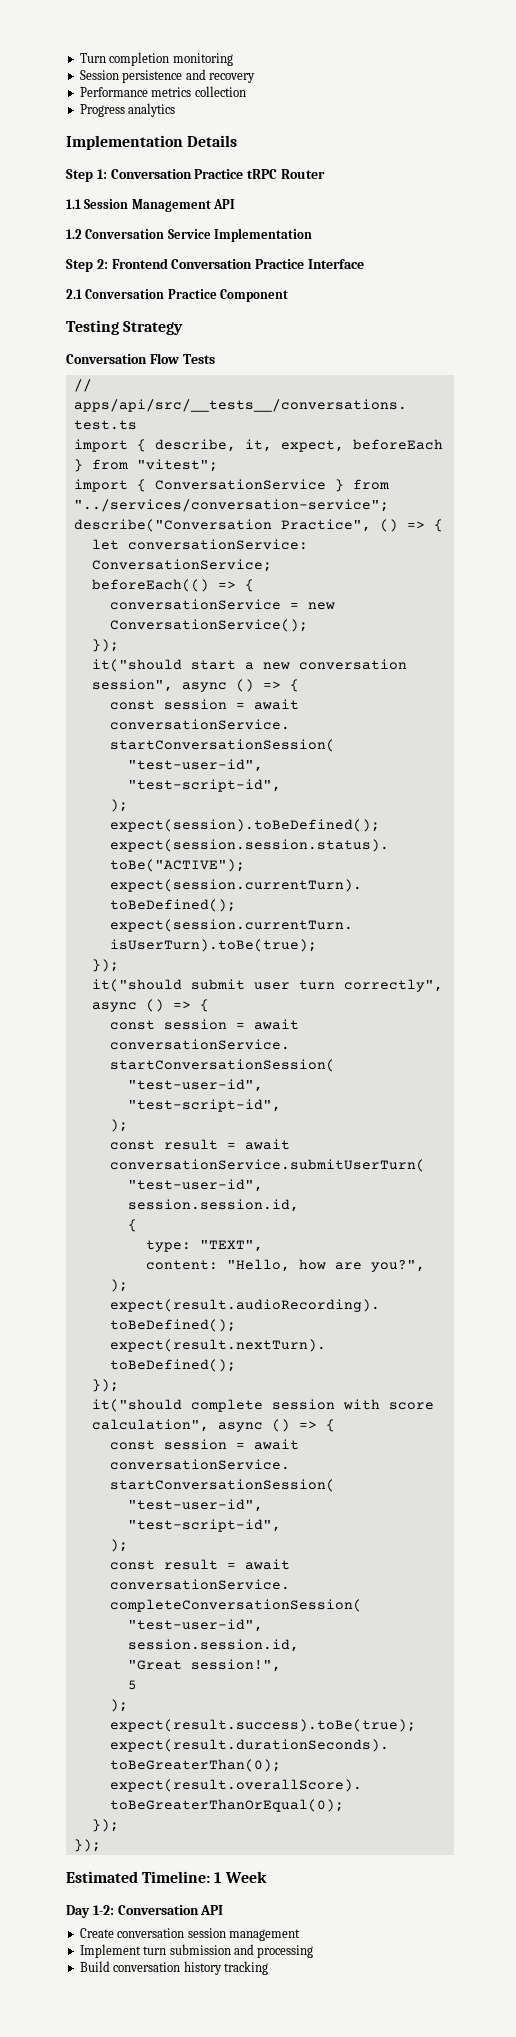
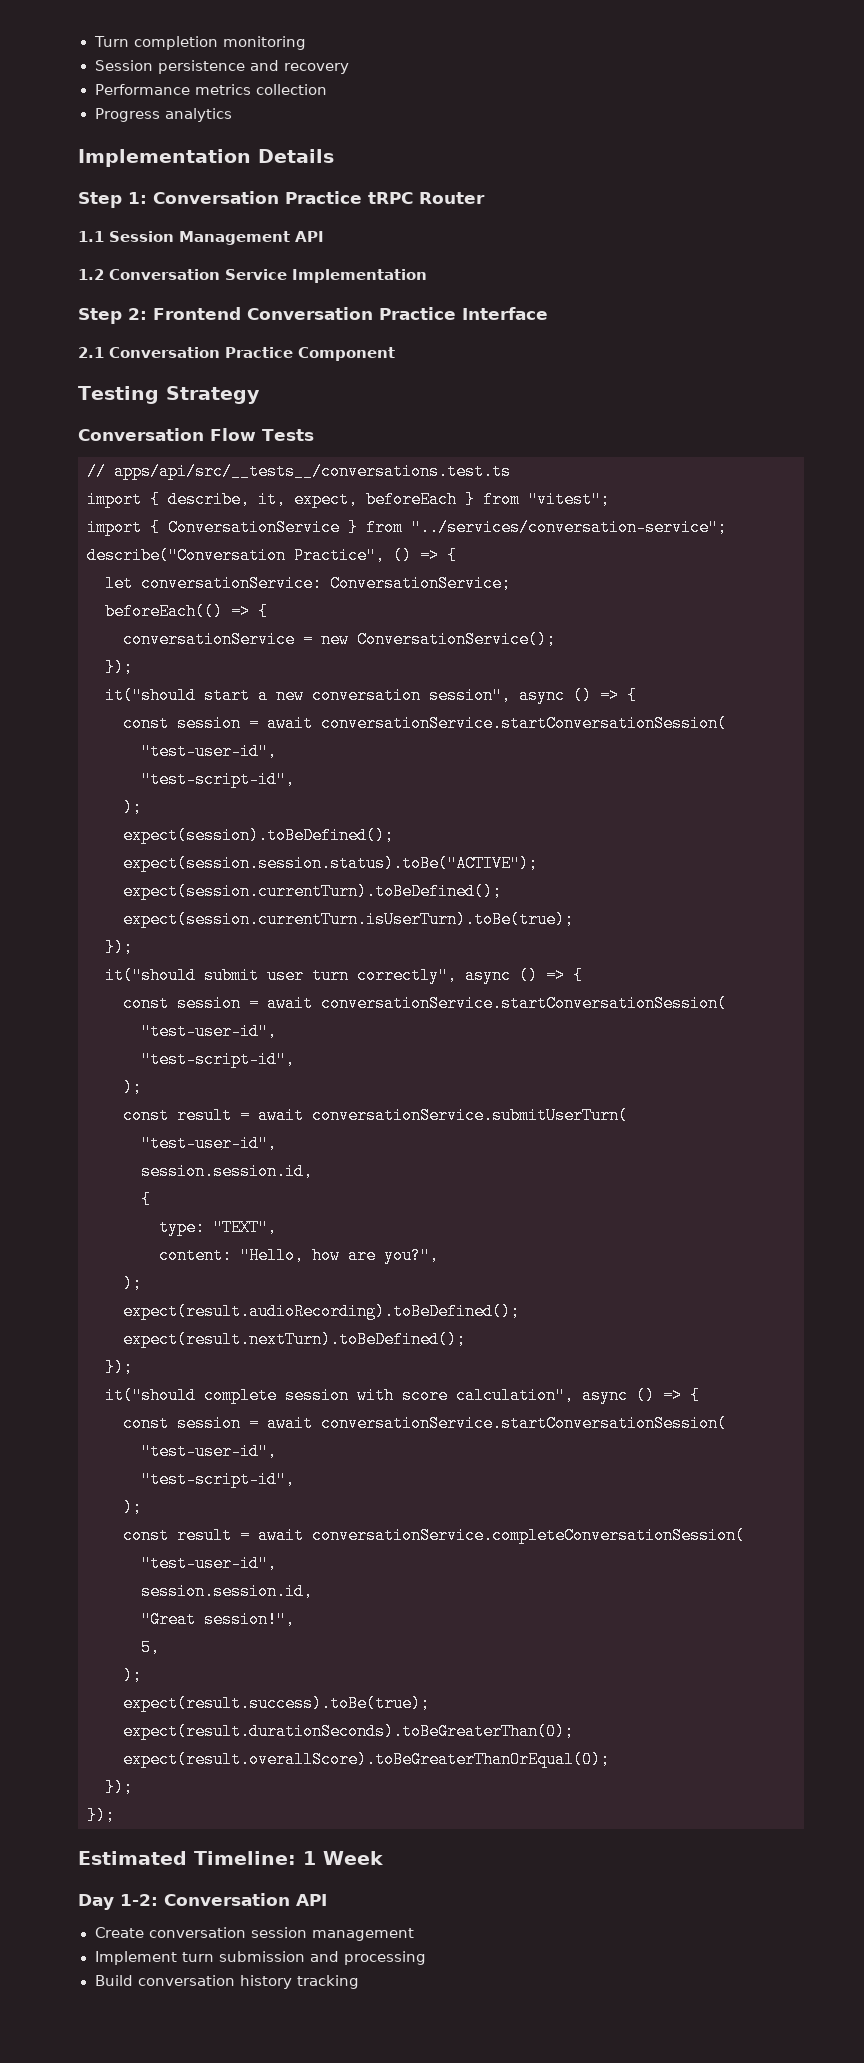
[127,1680,137,1690] 5 -> [141,1639,160,1656] 5,

